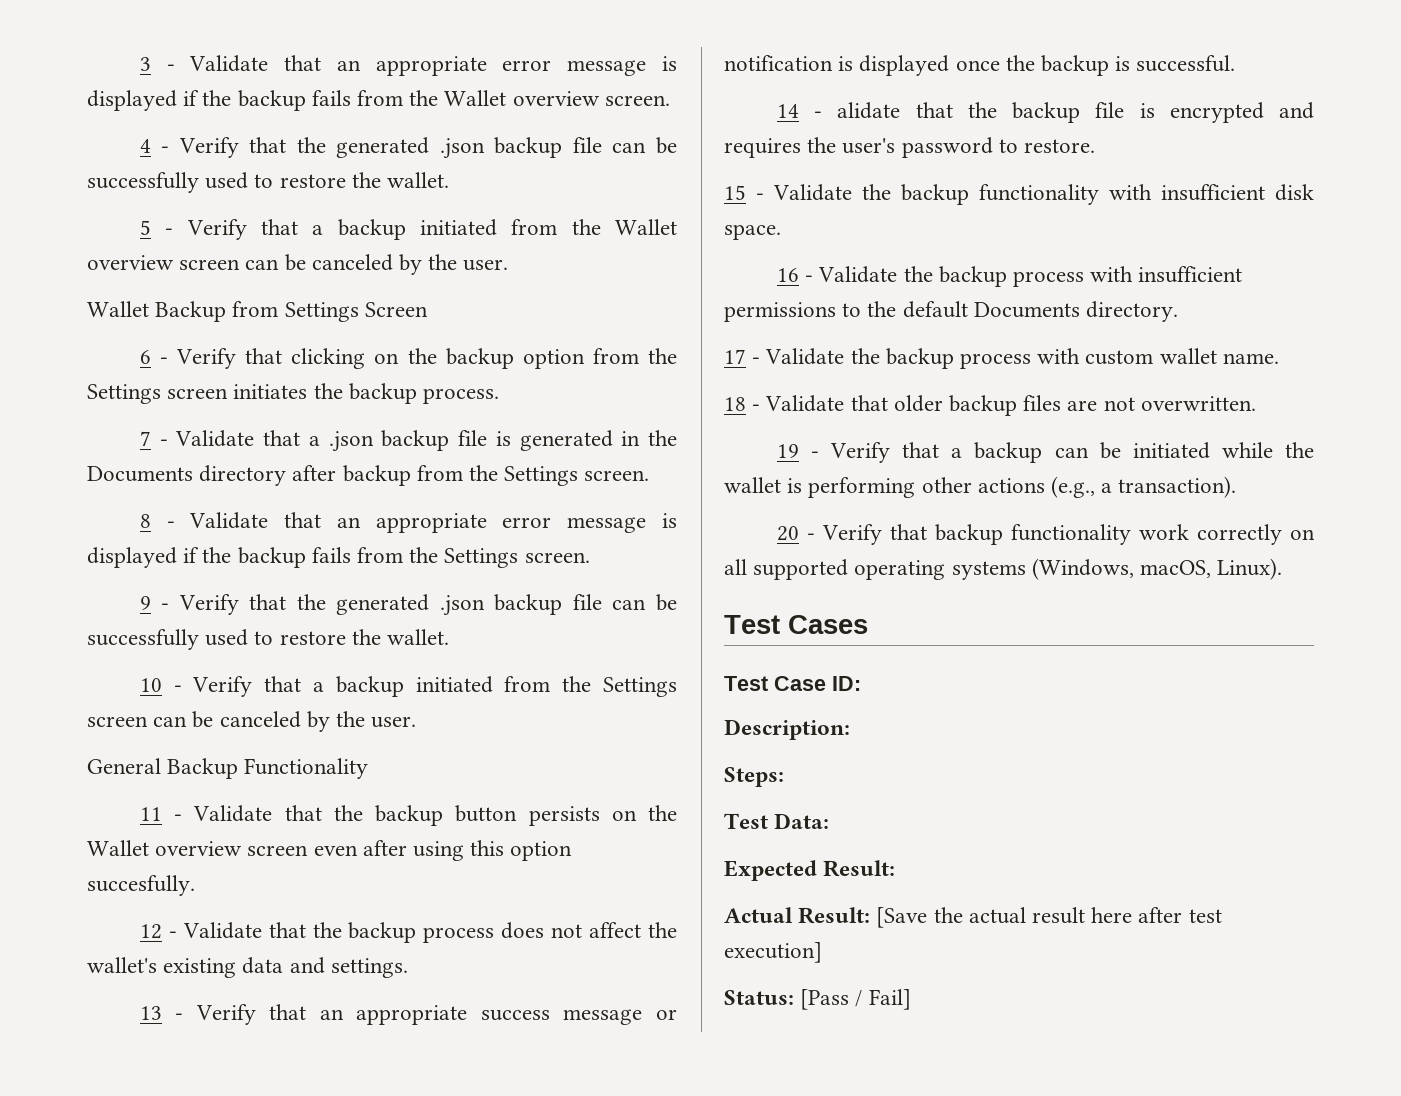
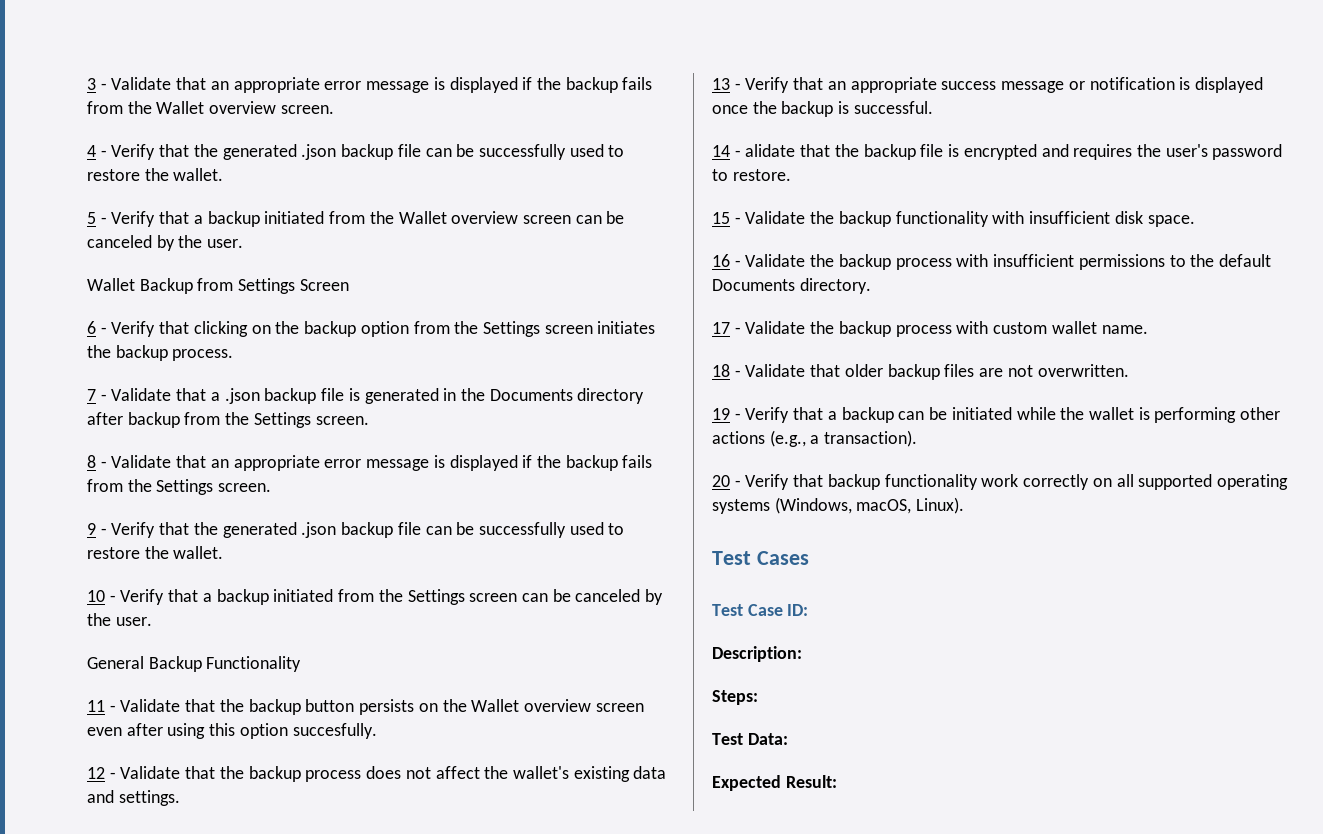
[724,907,1222,928] [724,942,822,963] [724,989,911,1010] // Actual Result: [Save the actual result here after test execution] // Status: [Pass / Fail] -> (837, 781) none

